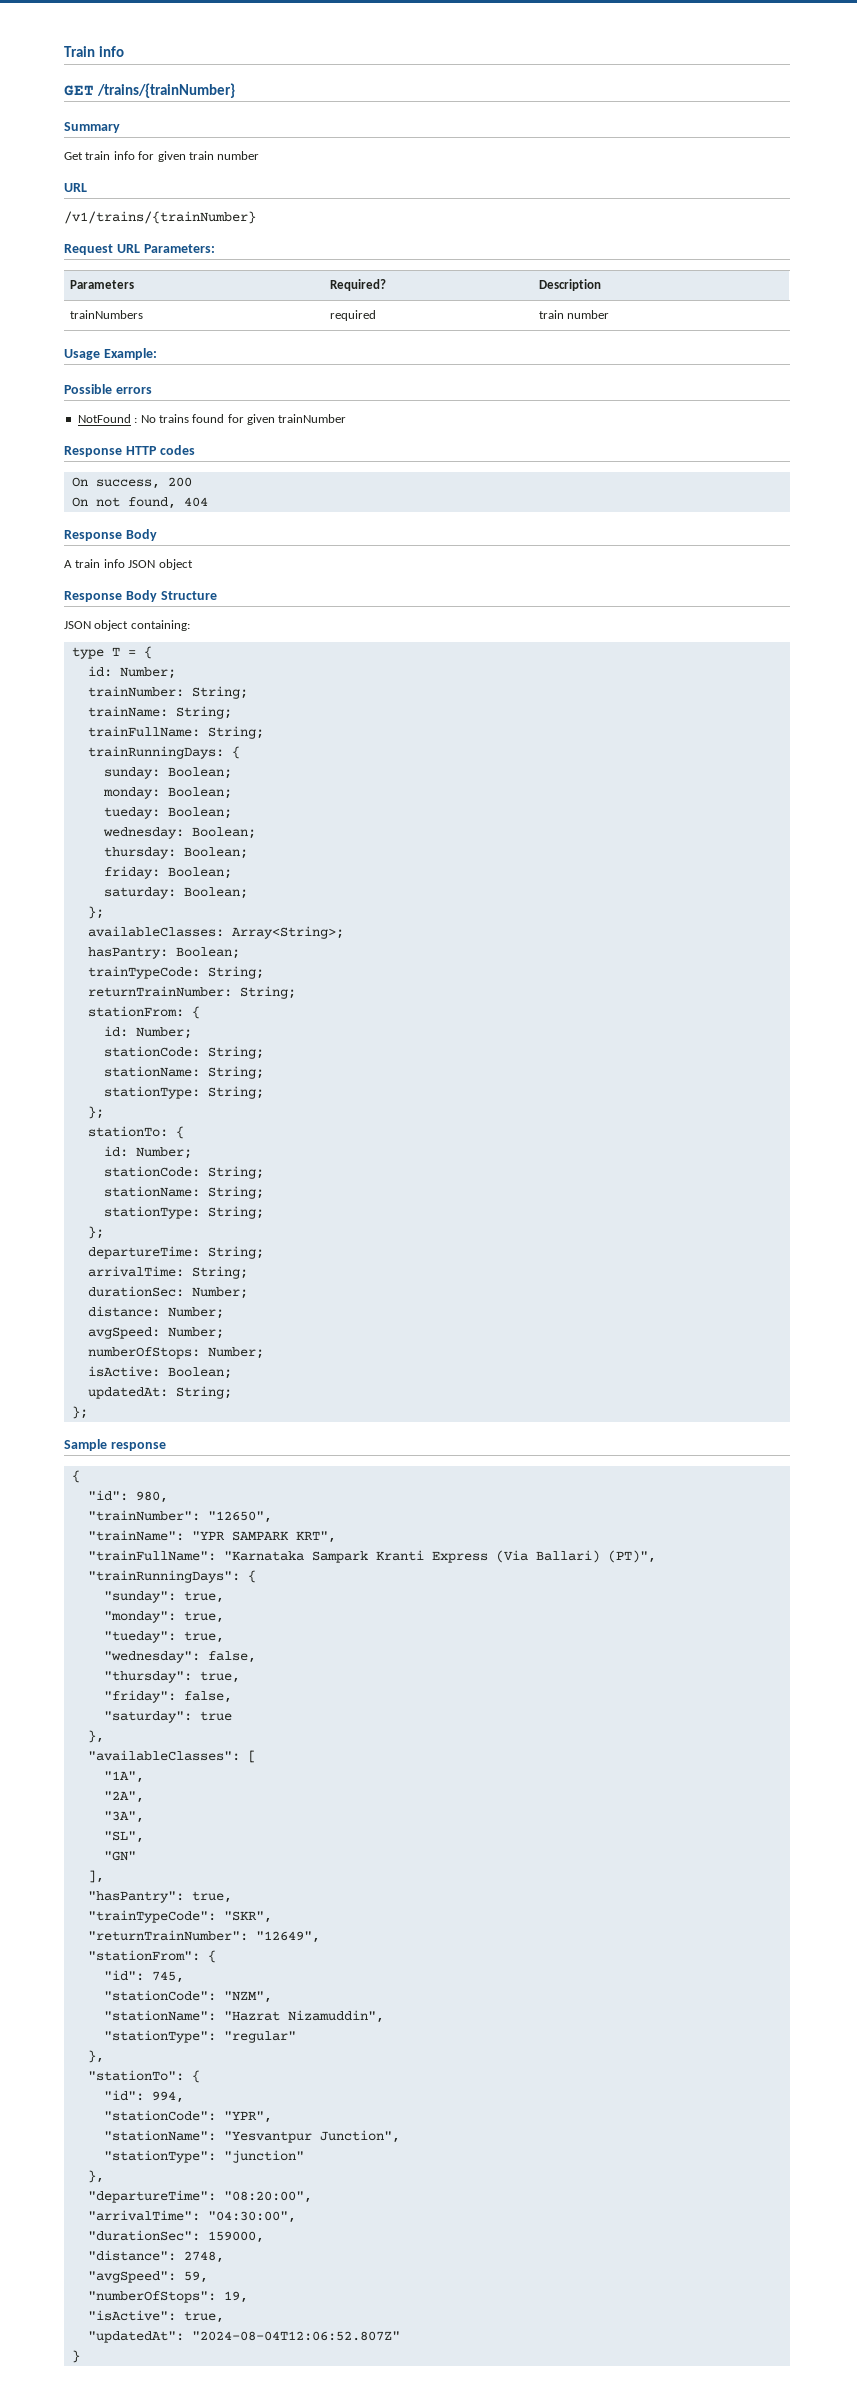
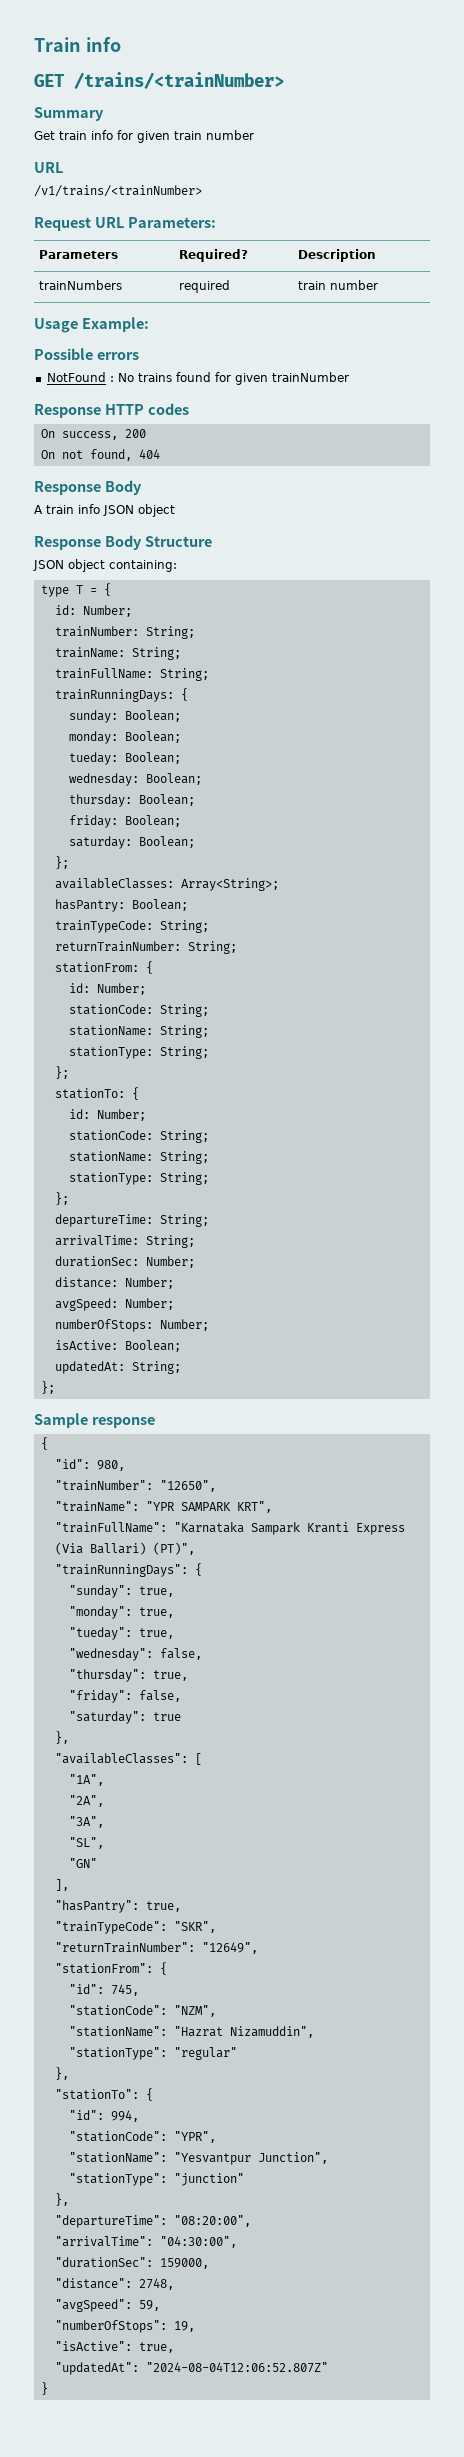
[96,83,235,98] /trains/{trainNumber} -> [74,72,284,89] /trains/<trainNumber>
[64,211,256,224] /v1/trains/{trainNumber} -> [34,185,202,197] /v1/trains/<trainNumber>

